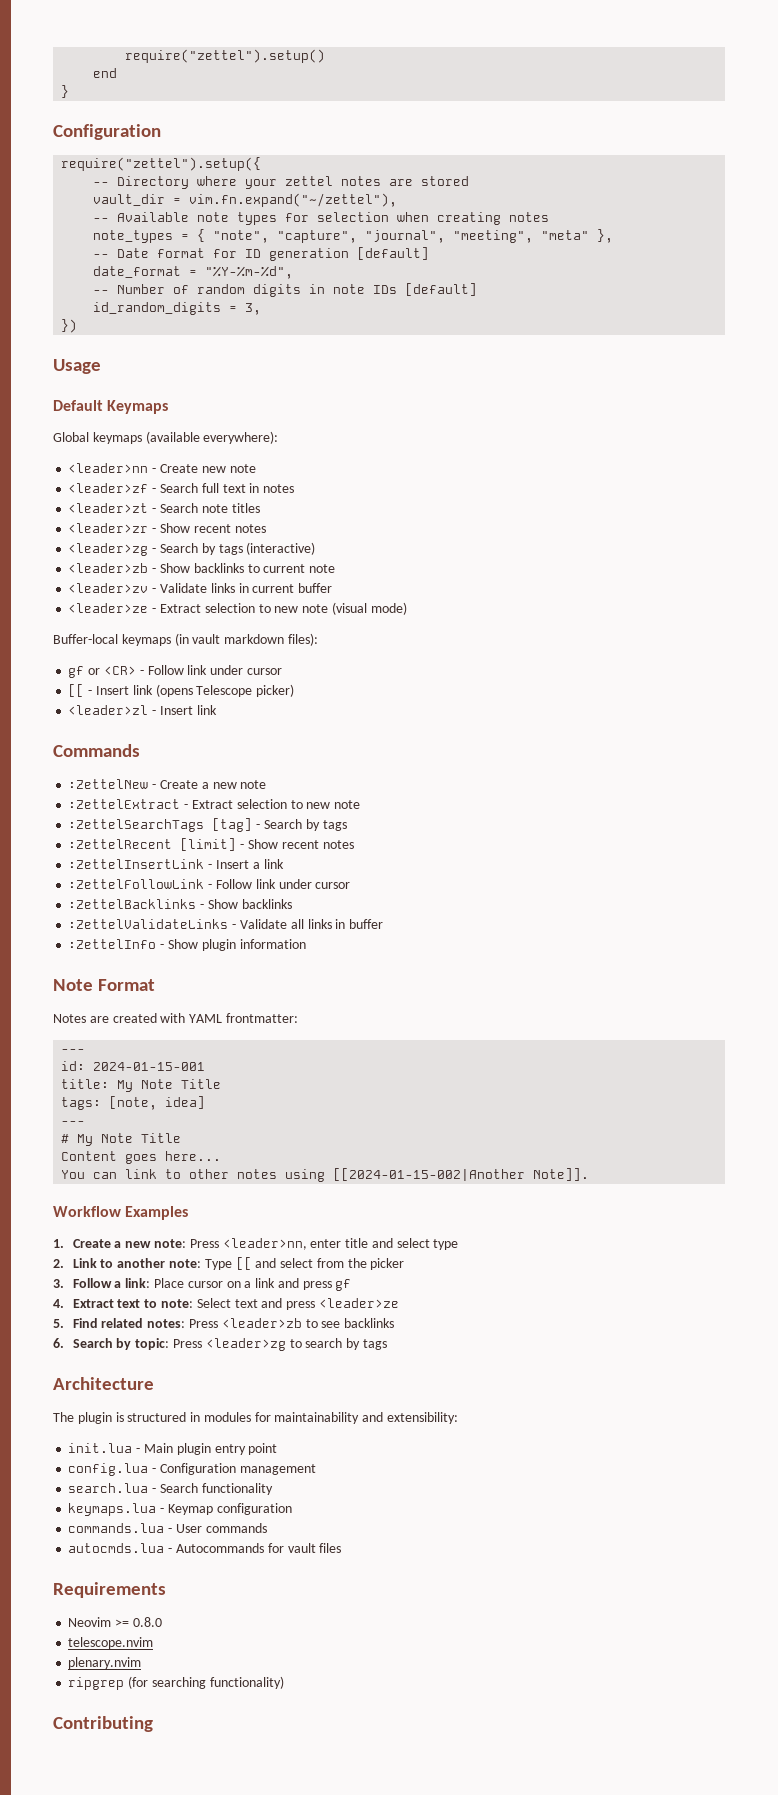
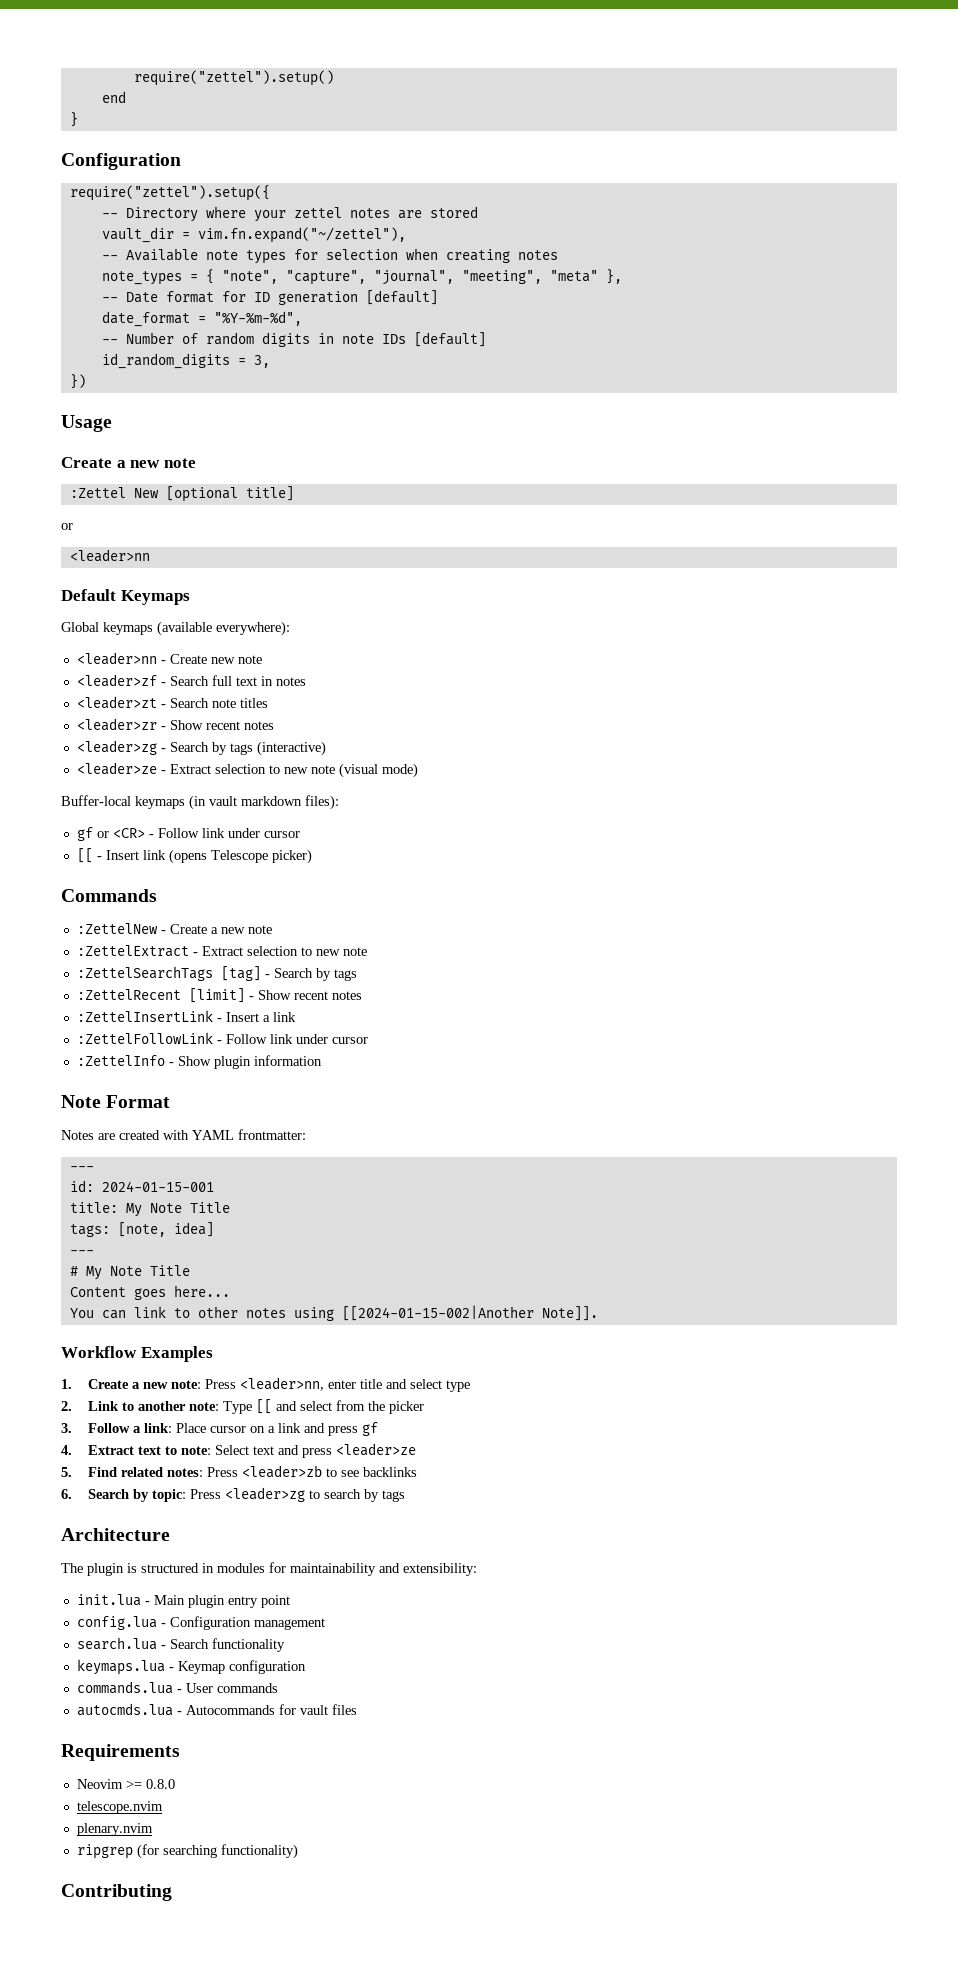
(101, 366) none -> [61,457,196,468] [69,486,294,502] [61,523,73,530] [69,549,150,562] // Create a new note // :Zettel New [optional title] // or // <leader>nn
[68,563,336,573] [68,583,333,593] // <leader>zb - Show backlinks to current note // <leader>zv - Validate links in current buffer -> (326, 748) none
[68,705,217,715] // <leader>zl - Insert link -> (312, 856) none
[68,899,292,909] [68,919,384,929] // :ZettelBacklinks - Show backlinks // :ZettelValidateLinks - Validate all links in buffer -> (368, 1040) none

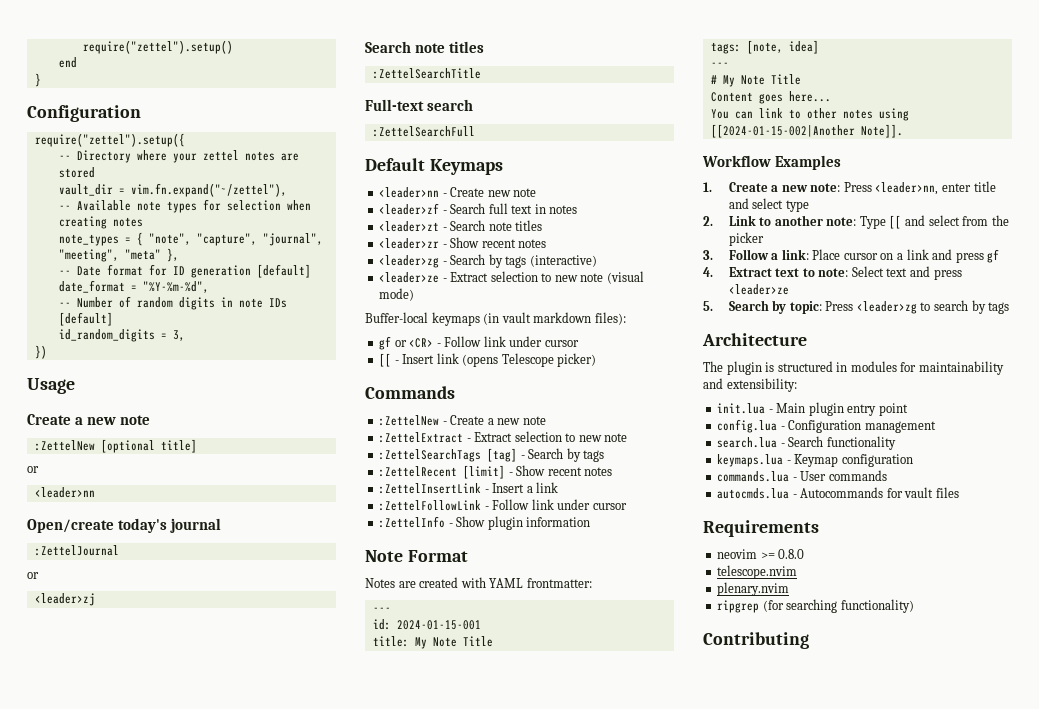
[69,487,159,498] :Zettel New -> [34,440,95,451] :ZettelNew
[61,589,190,605] [61,621,290,636] Default Keymaps // Global keymaps (available everywhere): -> [27,518,222,533] [34,545,119,556] [27,572,39,579] [34,593,95,606] [365,41,485,53] [372,68,481,79] [365,99,474,111] [372,126,475,137] [365,158,503,175] Open/create today's journal // :ZettelJournal // or // <leader>zj // Search note titles // :ZettelSearchTitle // Full-text search // :ZettelSearchFull // Default Keymaps
[87,1465,417,1478] [61,1489,72,1499] Find related notes: Press <leader>zb to see backlinks // 6. -> (713, 306) none
[76,1779,123,1789] Neovim -> [717,549,758,559] neovim

